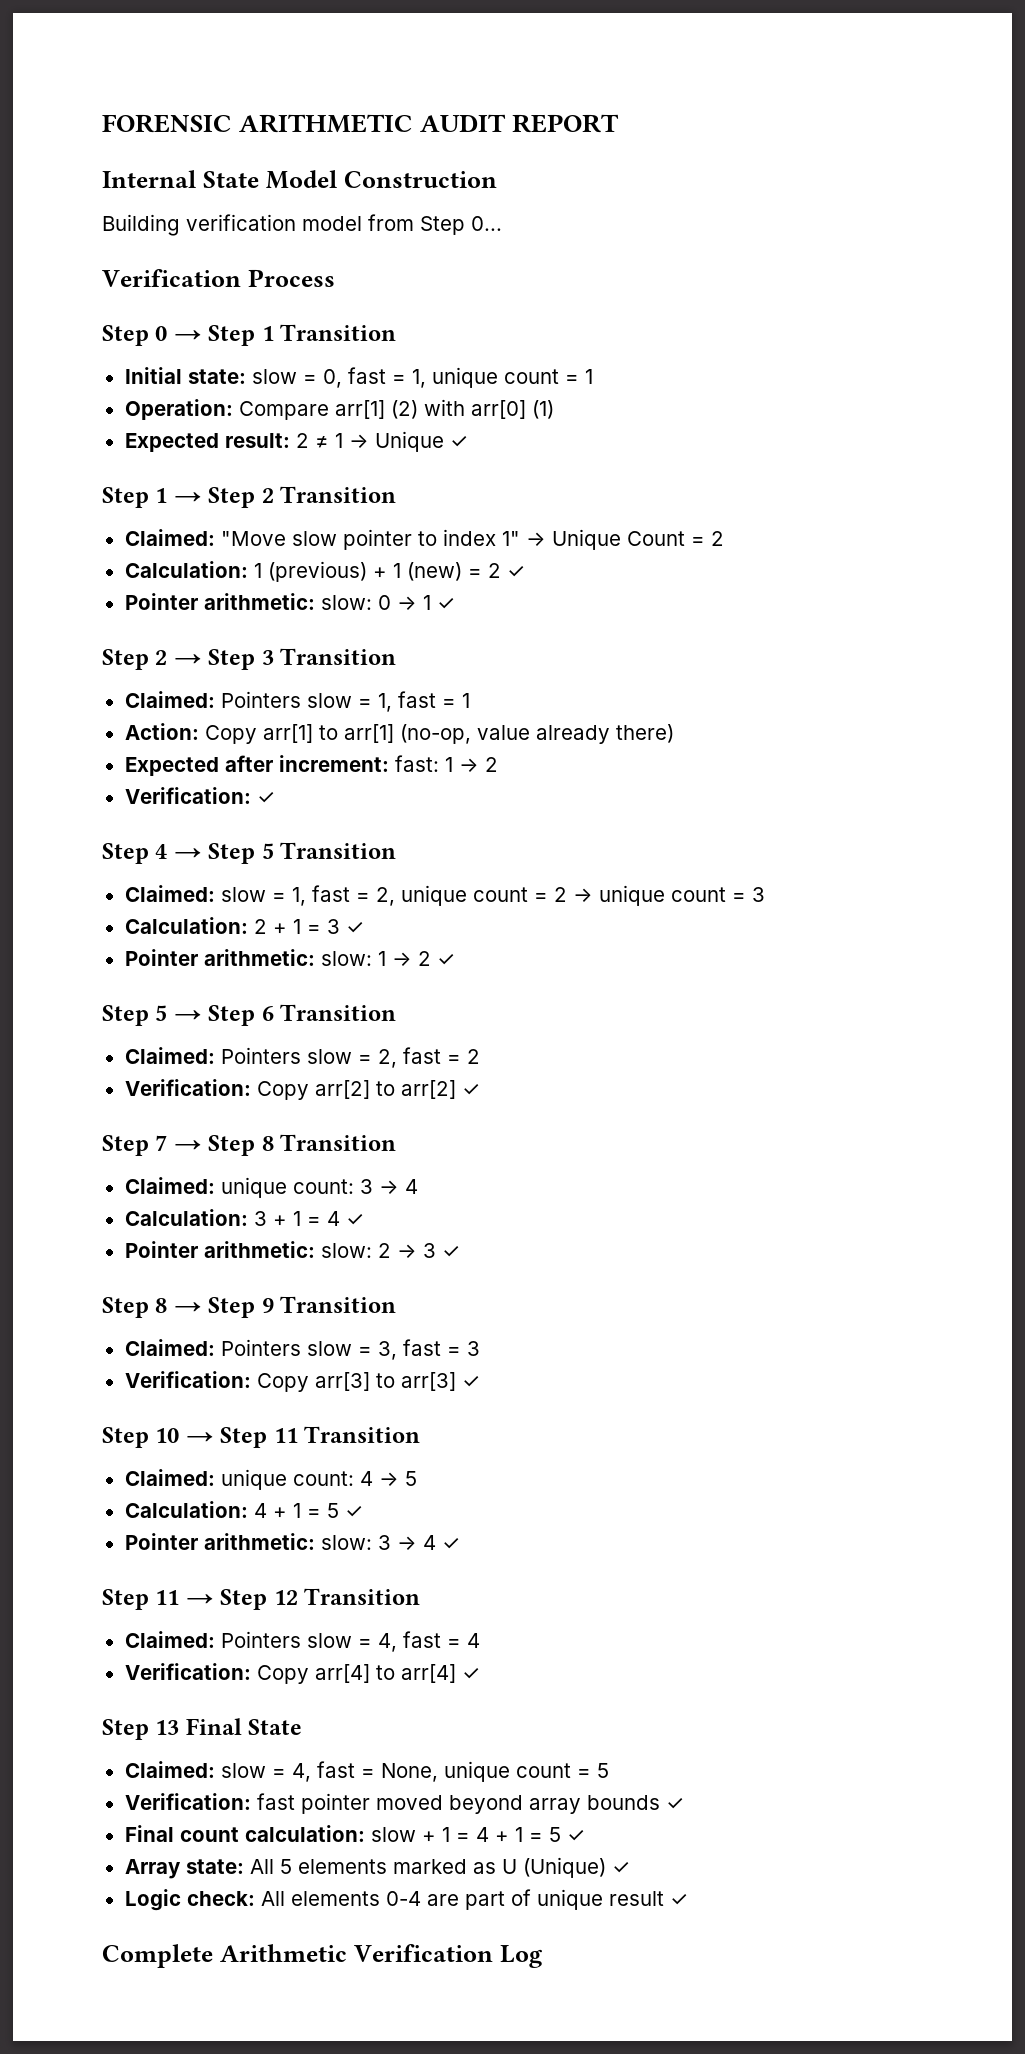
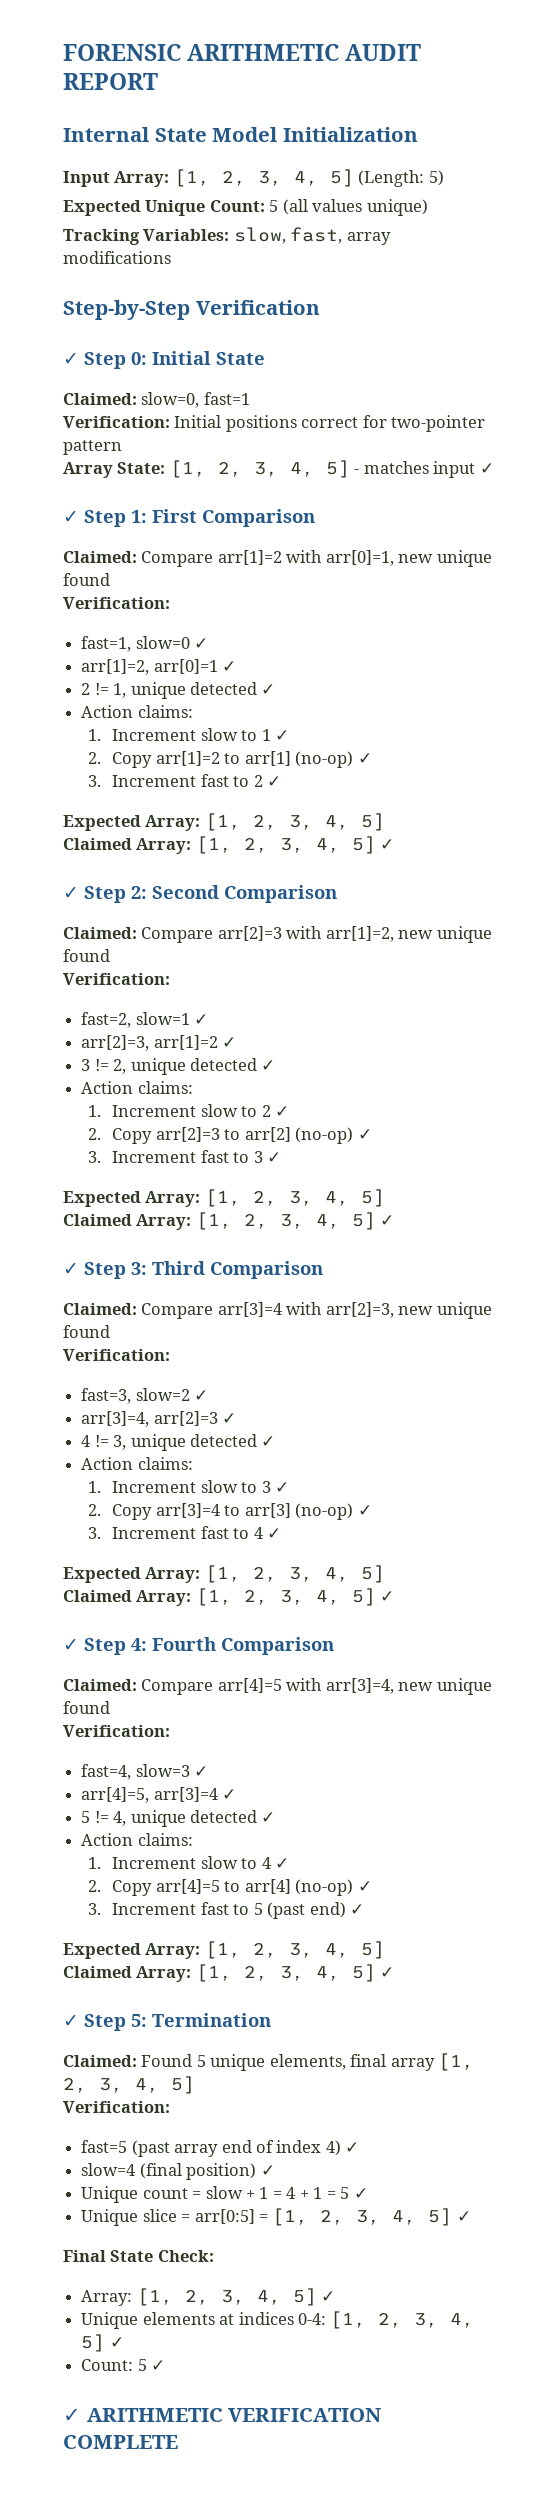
[343,171,497,188] [102,214,502,236] [102,269,335,287] [102,324,397,346] [124,367,593,388] [124,399,554,420] [124,431,468,452] [102,486,397,508] [124,529,724,550] [124,561,525,582] [124,593,455,610] [102,648,397,670] [124,691,470,712] [124,723,674,744] [124,755,498,776] [124,787,275,804] [102,842,397,864] [124,885,765,906] [124,917,364,934] [124,949,455,966] [102,1004,397,1026] [124,1047,480,1068] [124,1079,480,1100] [102,1134,397,1156] [124,1177,418,1198] [124,1209,364,1226] [124,1241,460,1258] [102,1296,397,1318] [124,1339,480,1360] [124,1371,480,1392] [102,1426,421,1448] [124,1469,417,1490] [124,1501,363,1518] [124,1533,460,1550] [102,1588,421,1610] [124,1631,480,1652] [124,1663,480,1684] [102,1718,303,1740] [124,1761,609,1782] [124,1793,684,1814] [124,1825,365,1842] Construction // Building verification model from Step 0... // Verification Process // Step 0 → Step 1 Transition // Initial state: slow = 0, fast = 1, unique count = 1 // Operation: Compare arr[1] (2) with arr[0] (1) // Expected result: 2 ≠ 1 → Unique ✓ // Step 1 → Step 2 Transition // Claimed: "Move slow pointer to index 1" → Unique Count = 2 // Calculation: 1 (previous) + 1 (new) = 2 ✓ // Pointer arithmetic: slow: 0 → 1 ✓ // Step 2 → Step 3 Transition // Claimed: Pointers slow = 1, fast = 1 // Action: Copy arr[1] to arr[1] (no-op, value already there) // Expected after increment: fast: 1 → 2 // Verification: ✓ // Step 4 → Step 5 Transition // Claimed: slow = 1, fast = 2, unique count = 2 → unique count = 3 // Calculation: 2 + 1 = 3 ✓ // Pointer arithmetic: slow: 1 → 2 ✓ // Step 5 → Step 6 Transition // Claimed: Pointers slow = 2, fast = 2 // Verification: Copy arr[2] to arr[2] ✓ // Step 7 → Step 8 Transition // Claimed: unique count: 3 → 4 // Calculation: 3 + 1 = 4 ✓ // Pointer arithmetic: slow: 2 → 3 ✓ // Step 8 → Step 9 Transition // Claimed: Pointers slow = 3, fast = 3 // Verification: Copy arr[3] to arr[3] ✓ // Step 10 → Step 11 Transition // Claimed: unique count: 4 → 5 // Calculation: 4 + 1 = 5 ✓ // Pointer arithmetic: slow: 3 → 4 ✓ // Step 11 → Step 12 Transition // Claimed: Pointers slow = 4, fast = 4 // Verification: Copy arr[4] to arr[4] ✓ // Step 13 Final State // Claimed: slow = 4, fast = None, unique count = 5 // Verification: fast pointer moved beyond array bounds ✓ // Final count calculation: -> [282,127,418,142] [63,169,444,187] [63,199,428,216] [63,227,391,245] [63,251,171,264] [63,300,320,320] [63,351,265,369] [63,392,250,408] [63,415,486,432] [63,440,122,455] [63,460,494,478] [63,509,315,527] [63,550,492,567] [63,573,110,586] [63,597,170,609] [81,636,209,652] [81,659,237,675] [81,682,276,699] [81,705,193,718] [87,728,290,741] [87,751,372,768] [87,774,282,787] [63,813,385,831] [63,836,395,854] [63,885,337,903] [63,926,492,943] [63,949,110,962] [63,973,170,985] [81,1012,209,1028] [81,1035,237,1051] [81,1058,276,1075] [81,1081,193,1094] [87,1104,290,1117] [87,1127,372,1144] [87,1150,282,1163] [63,1189,385,1207] [63,1212,395,1230] [63,1261,323,1279] [63,1302,492,1319] [63,1325,110,1338] [63,1349,170,1361] [81,1388,209,1404] [81,1411,237,1427] [81,1434,276,1451] [81,1457,193,1470] [87,1480,290,1493] [87,1503,372,1520] [87,1526,282,1539] [63,1565,385,1583] [63,1588,395,1606] [63,1637,334,1655] [63,1678,492,1695] [63,1701,110,1714] [63,1725,170,1737] [81,1764,209,1780] [81,1787,237,1803] [81,1810,276,1827] [81,1833,193,1846] [87,1856,290,1869] [87,1879,372,1896] [87,1902,365,1919] [63,1941,385,1959] [63,1964,395,1982] [63,2013,271,2031] [63,2053,475,2071] [63,2076,195,2094] [63,2101,170,2113] [81,2140,360,2157] [81,2163,275,2180] [81,2186,202,2203] Initialization // Input Array: [1, 2, 3, 4, 5] (Length: 5) // Expected Unique Count: 5 (all values unique) // Tracking Variables: slow, fast, array modifications // Step-by-Step Verification // ✓ Step 0: Initial State // Claimed: slow=0, fast=1 // Verification: Initial positions correct for two-pointer pattern // Array State: [1, 2, 3, 4, 5] - matches input ✓ // ✓ Step 1: First Comparison // Claimed: Compare arr[1]=2 with arr[0]=1, new unique found // Verification: // fast=1, slow=0 ✓ // arr[1]=2, arr[0]=1 ✓ // 2 != 1, unique detected ✓ // Action claims: // 1. Increment slow to 1 ✓ // 2. Copy arr[1]=2 to arr[1] (no-op) ✓ // 3. Increment fast to 2 ✓ // Expected Array: [1, 2, 3, 4, 5] // Claimed Array: [1, 2, 3, 4, 5] ✓ // ✓ Step 2: Second Comparison // Claimed: Compare arr[2]=3 with arr[1]=2, new unique found // Verification: // fast=2, slow=1 ✓ // arr[2]=3, arr[1]=2 ✓ // 3 != 2, unique detected ✓ // Action claims: // 1. Increment slow to 2 ✓ // 2. Copy arr[2]=3 to arr[2] (no-op) ✓ // 3. Increment fast to 3 ✓ // Expected Array: [1, 2, 3, 4, 5] // Claimed Array: [1, 2, 3, 4, 5] ✓ // ✓ Step 3: Third Comparison // Claimed: Compare arr[3]=4 with arr[2]=3, new unique found // Verification: // fast=3, slow=2 ✓ // arr[3]=4, arr[2]=3 ✓ // 4 != 3, unique detected ✓ // Action claims: // 1. Increment slow to 3 ✓ // 2. Copy arr[3]=4 to arr[3] (no-op) ✓ // 3. Increment fast to 4 ✓ // Expected Array: [1, 2, 3, 4, 5] // Claimed Array: [1, 2, 3, 4, 5] ✓ // ✓ Step 4: Fourth Comparison // Claimed: Compare arr[4]=5 with arr[3]=4, new unique found // Verification: // fast=4, slow=3 ✓ // arr[4]=5, arr[3]=4 ✓ // 5 != 4, unique detected ✓ // Action claims: // 1. Increment slow to 4 ✓ // 2. Copy arr[4]=5 to arr[4] (no-op) ✓ // 3. Increment fast to 5 (past end) ✓ // Expected Array: [1, 2, 3, 4, 5] // Claimed Array: [1, 2, 3, 4, 5] ✓ // ✓ Step 5: Termination // Claimed: Found 5 unique elements, final array [1, 2, 3, 4, 5] // Verification: // fast=5 (past array end of index 4) ✓ // slow=4 (final position) ✓ // Unique count =
[124,1857,630,1879] [124,1889,688,1911] [102,1944,543,1968] Array state: All 5 elements marked as U (Unique) ✓ // Logic check: All elements 0-4 are part of unique result ✓ // Complete Arithmetic Verification Log -> [81,2208,471,2226] [63,2250,214,2262] [81,2288,336,2306] [81,2311,475,2329] [81,2334,124,2352] [81,2359,166,2371] [63,2408,382,2422] [63,2435,178,2449] Unique slice = arr[0:5] = [1, 2, 3, 4, 5] ✓ // Final State Check: // Array: [1, 2, 3, 4, 5] ✓ // Unique elements at indices 0-4: [1, 2, 3, 4, 5] ✓ // Count: 5 ✓ // ✓ ARITHMETIC VERIFICATION COMPLETE

